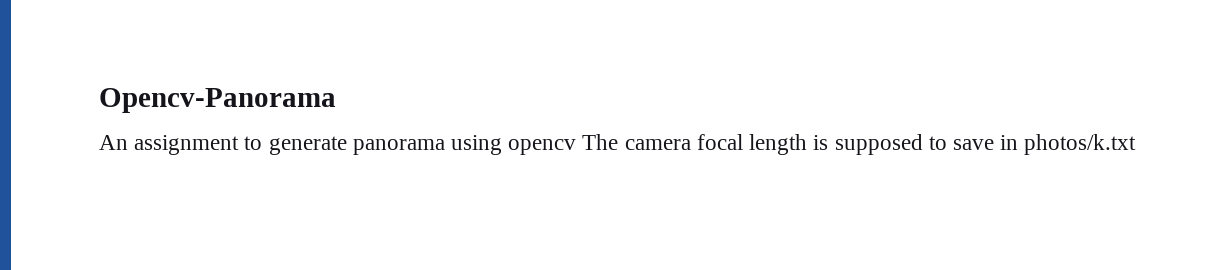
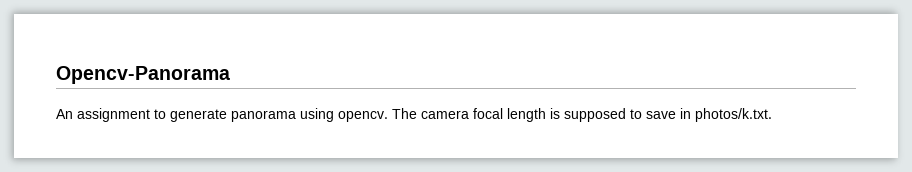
[508,139,577,155] opencv -> [338,111,388,122] opencv.
[1024,134,1137,155] photos/k.txt -> [695,108,772,122] photos/k.txt.

